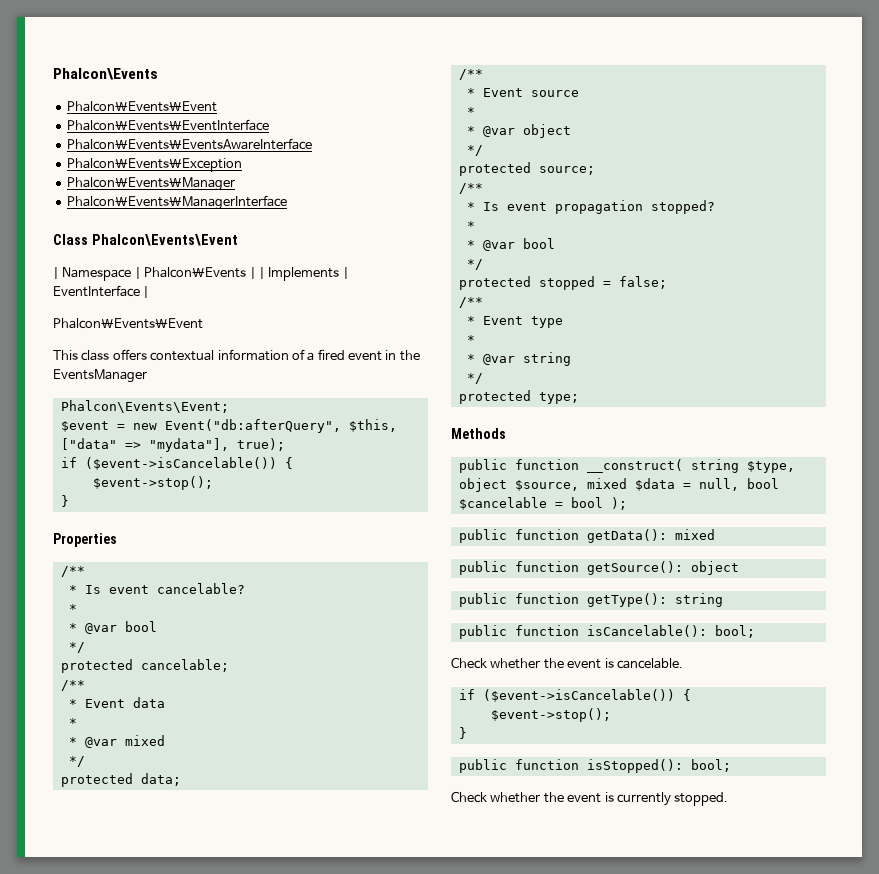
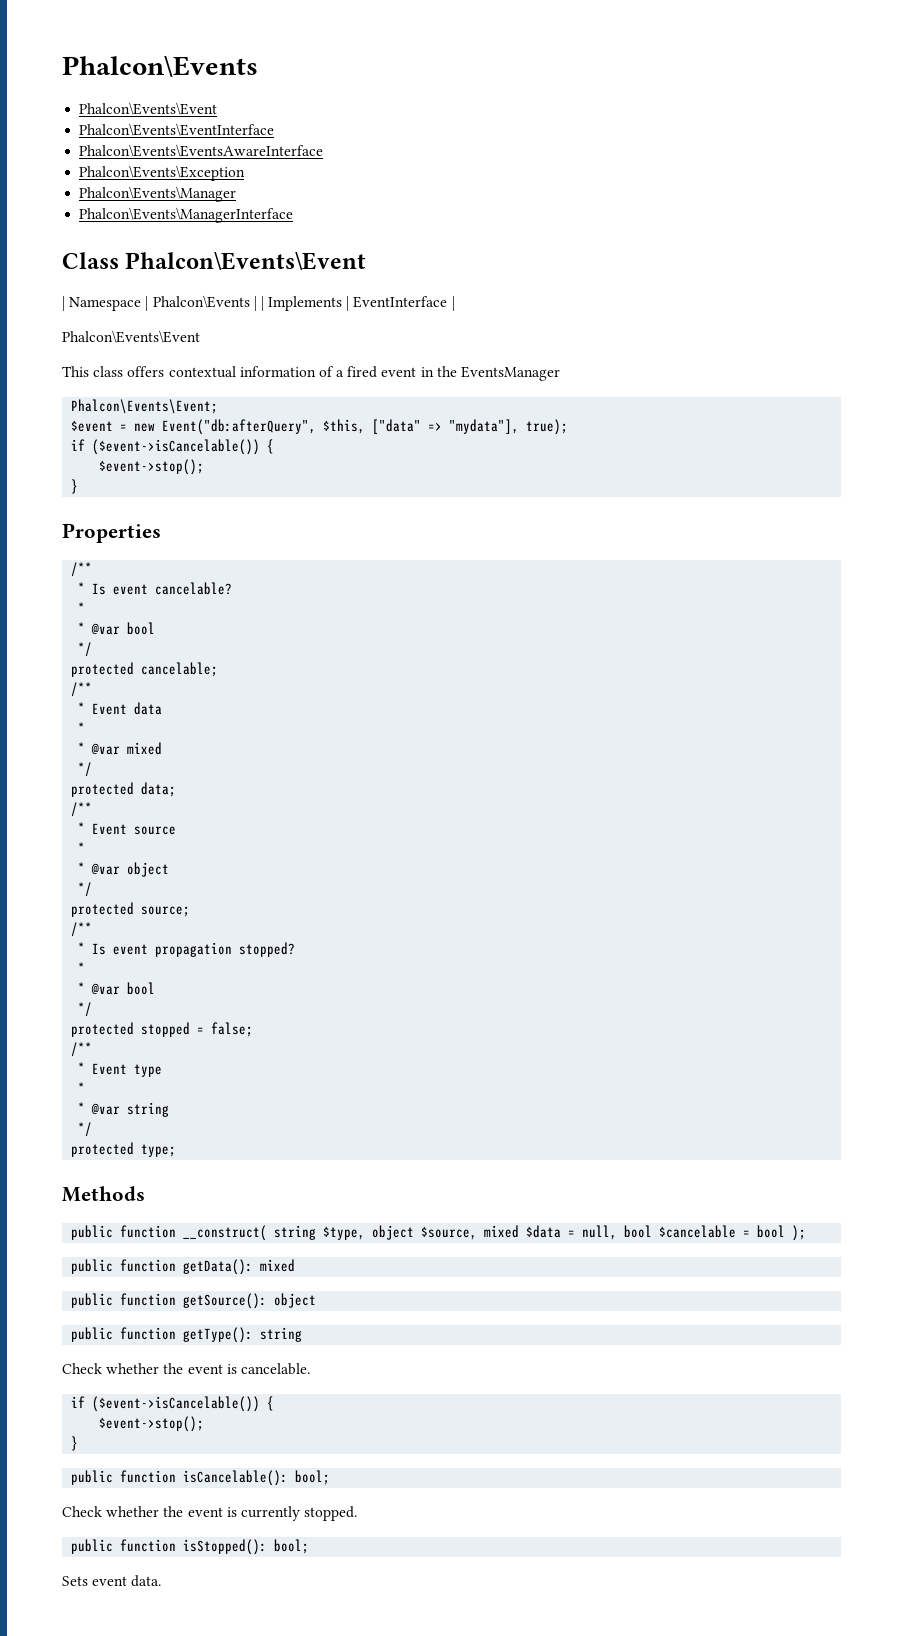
[458,625,755,639] // public function isCancelable(): bool; -> (303, 1334) none
[586,759,683,773] isStopped(): -> [183,1470,289,1486] isCancelable():
(729, 799) none -> [71,1539,310,1555] [62,1575,162,1587] // public function isStopped(): bool; // Sets event data.

